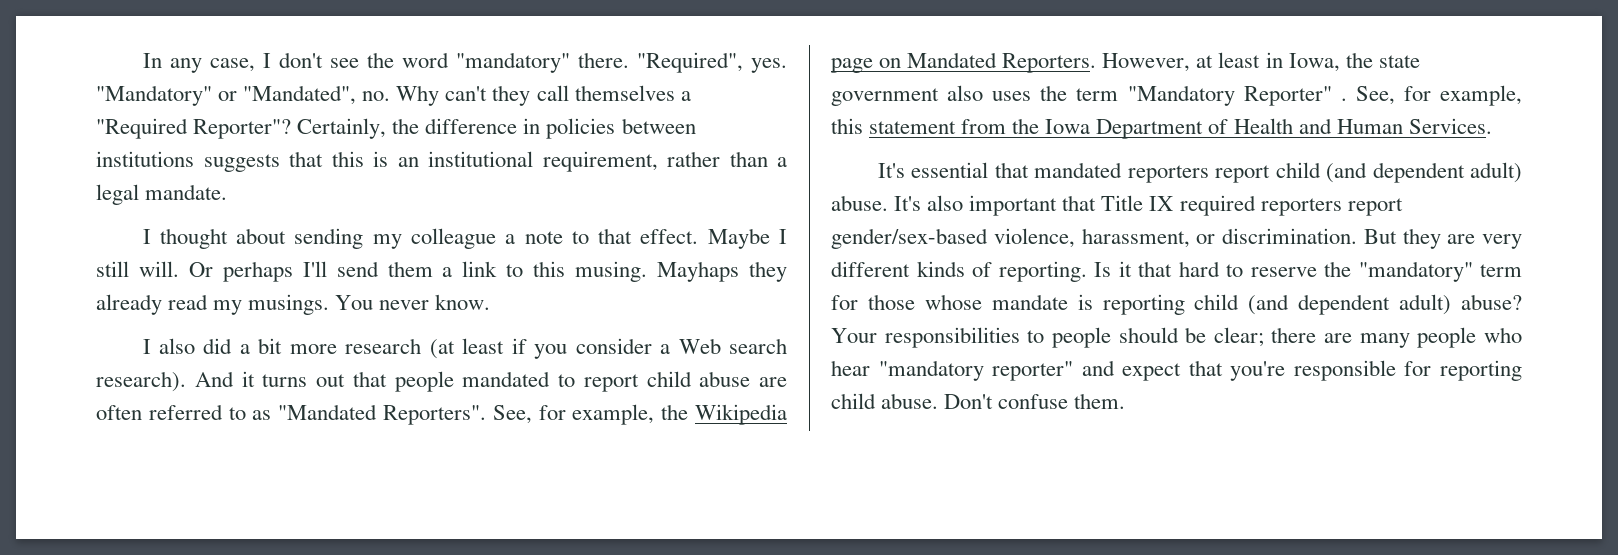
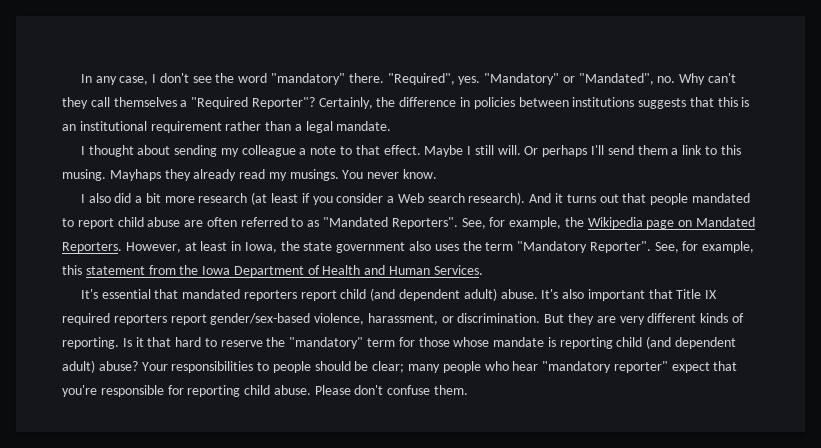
[542,151,658,172] requirement, -> [150,121,222,133] requirement
[1243,86,1347,106] Reporter" . -> [589,241,651,253] Reporter".
[1271,327,1353,343] there are -> (405, 367) none
[1081,360,1115,376] and -> (668, 367) none
[944,394,994,409] Don't -> [314,385,384,395] Please don't

